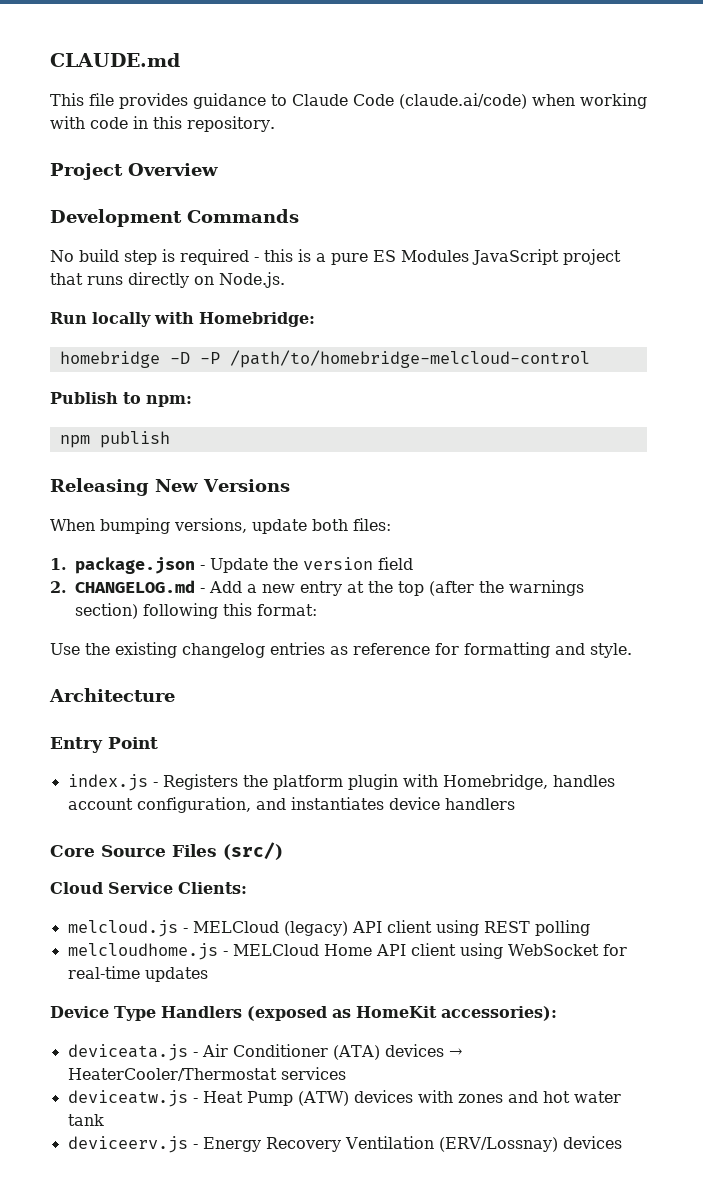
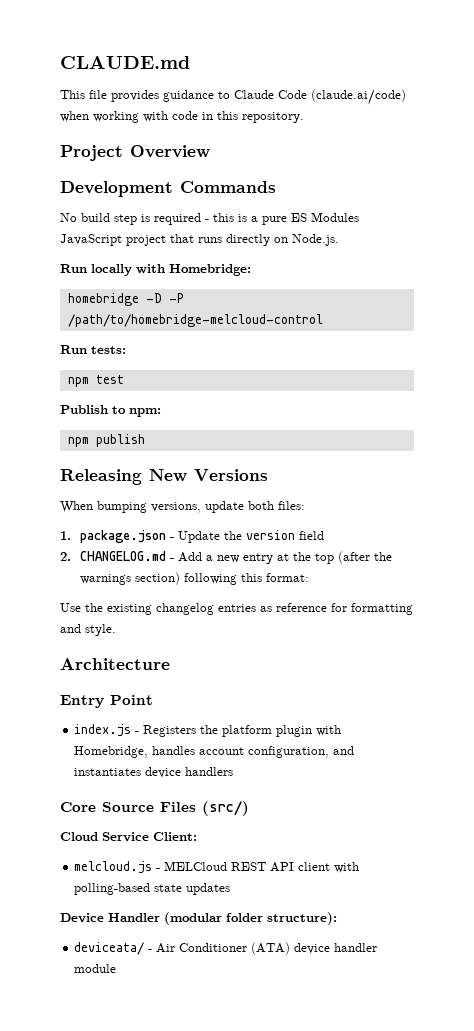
(590, 359) none -> [60,345,126,354] [67,375,124,387] // Run tests: // npm test
[178,882,247,894] Clients: -> [153,832,197,841] Client:
[283,920,590,936] [67,943,627,960] [67,966,208,982] [50,1006,557,1021] [67,1044,462,1061] [67,1067,346,1081] [67,1090,621,1107] [67,1114,104,1126] [67,1136,622,1153] (legacy) API client using REST polling // melcloudhome.js - MELCloud Home API client using WebSocket for real-time updates // Device Type Handlers (exposed as HomeKit accessories): // deviceata.js - Air Conditioner (ATA) devices → HeaterCooler/Thermostat services // deviceatw.js - Heat Pump (ATW) devices with zones and hot water tank // deviceerv.js - Energy Recovery Ventilation (ERV/Lossnay) devices -> [231,862,360,873] [74,883,231,895] [60,912,337,925] [74,942,378,955] [74,964,117,973] REST API client with polling-based state updates // Device Handler (modular folder structure): // deviceata/ - Air Conditioner (ATA) device handler module

